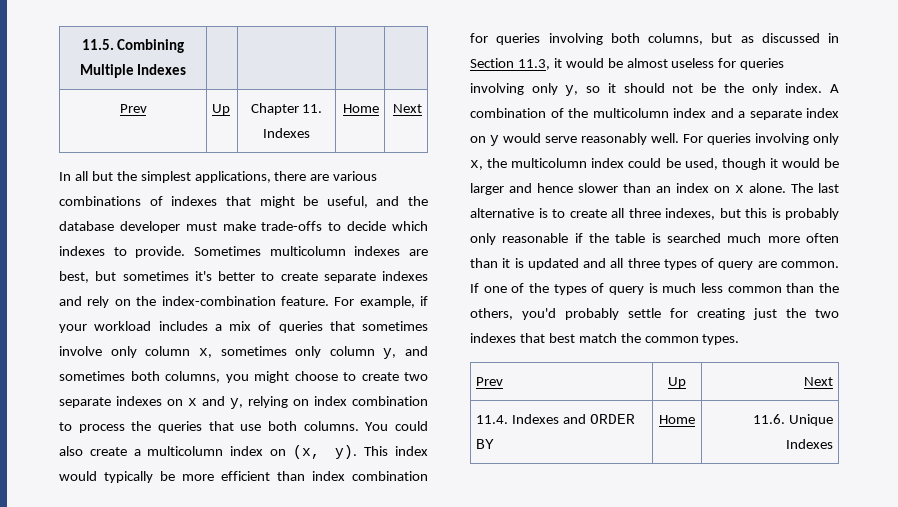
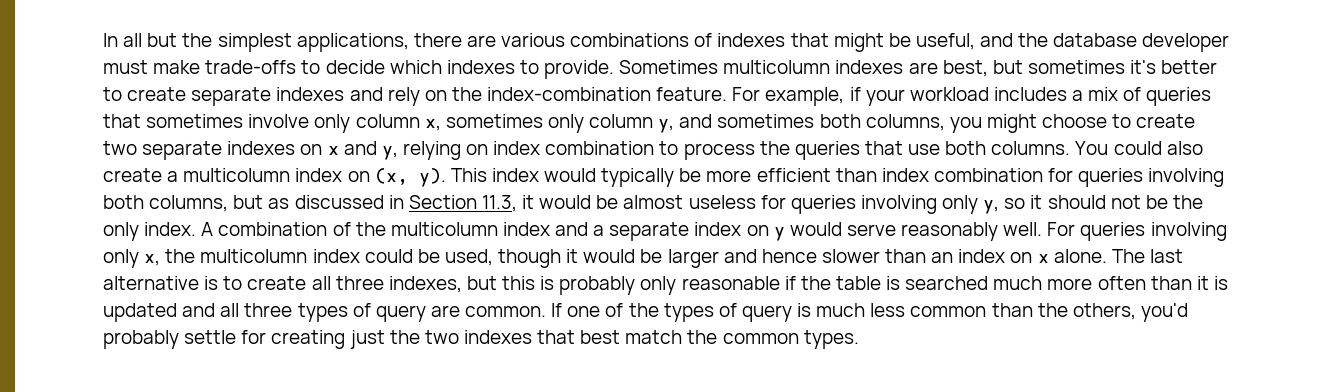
[81,39,185,53] [79,64,187,78] [119,104,147,113] [212,104,231,115] [250,103,323,115] [263,128,310,138] [342,104,379,113] [392,104,422,113] 11.5. Combining Multiple Indexes | | | | // Prev | Up | Chapter 11. Indexes | Home | Next // -> (103, 40) none
[476,377,504,386] [668,377,686,388] [803,377,833,386] [476,414,635,424] [476,439,495,449] [659,415,695,424] [752,414,833,426] [785,439,833,449] // Prev | Up | Next // 11.4. Indexes and ORDER BY | Home | 11.6. Unique Indexes -> (859, 339) none

